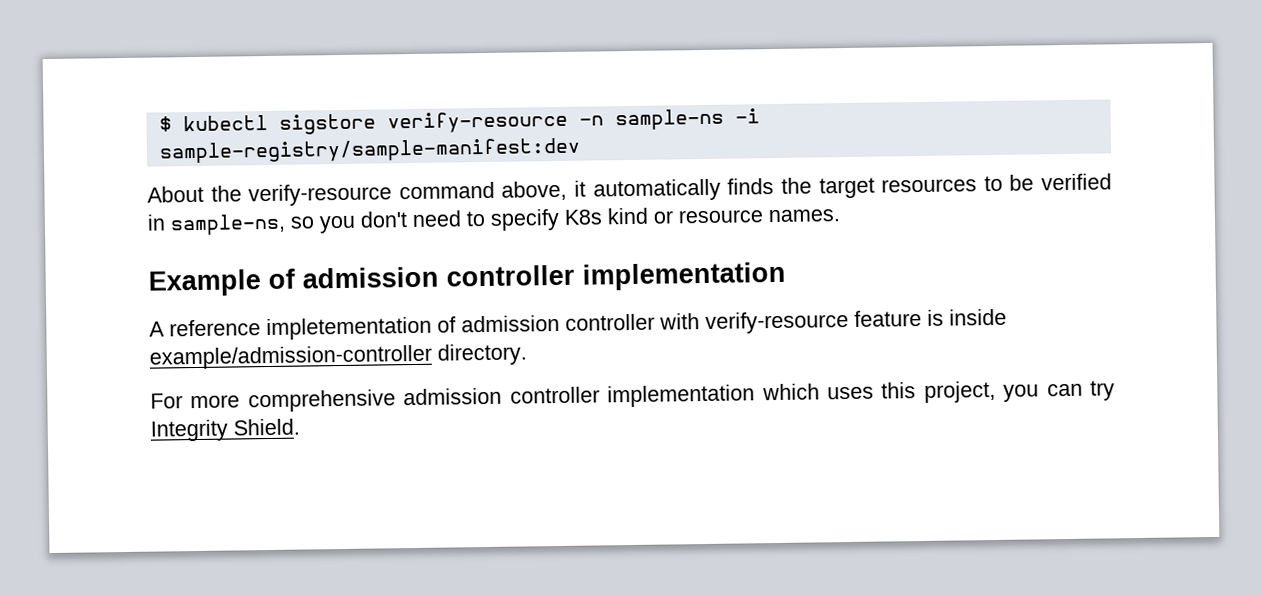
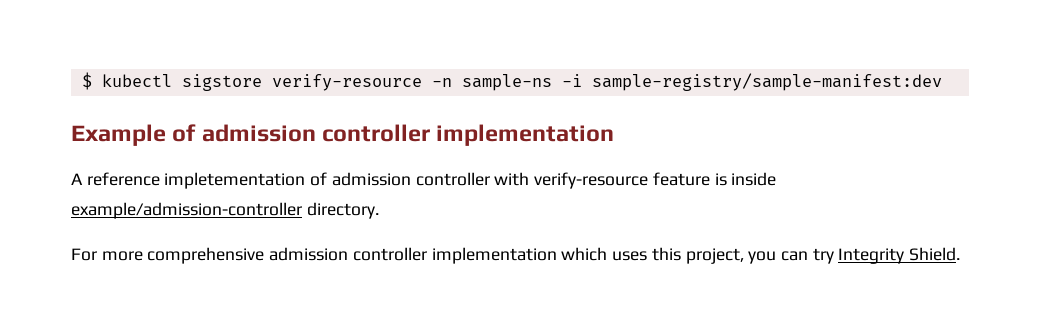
[147,173,1113,207] [147,207,840,236] // About the verify-resource command above, it automatically finds the target resources to be verified in sample-ns, so you don't need to specify K8s kind or resource names. -> (942, 82) none

